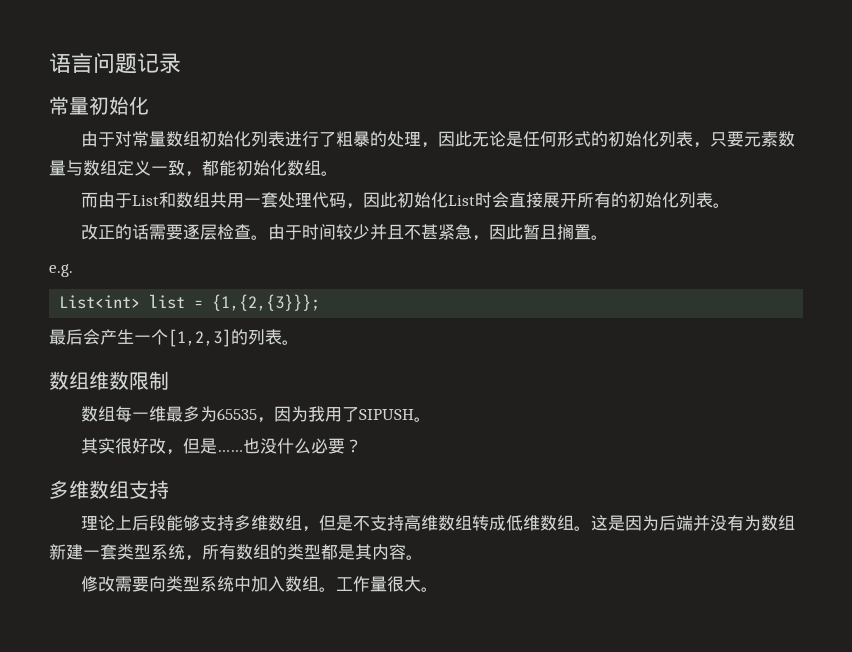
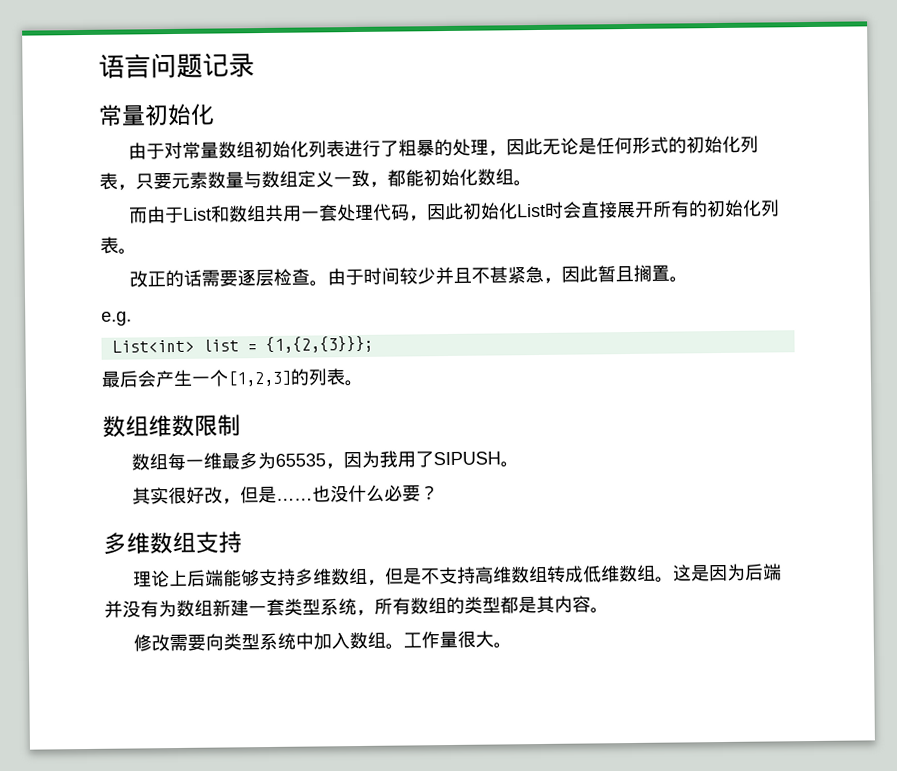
[148,515,166,531] 段 -> [205,569,225,587] 端

